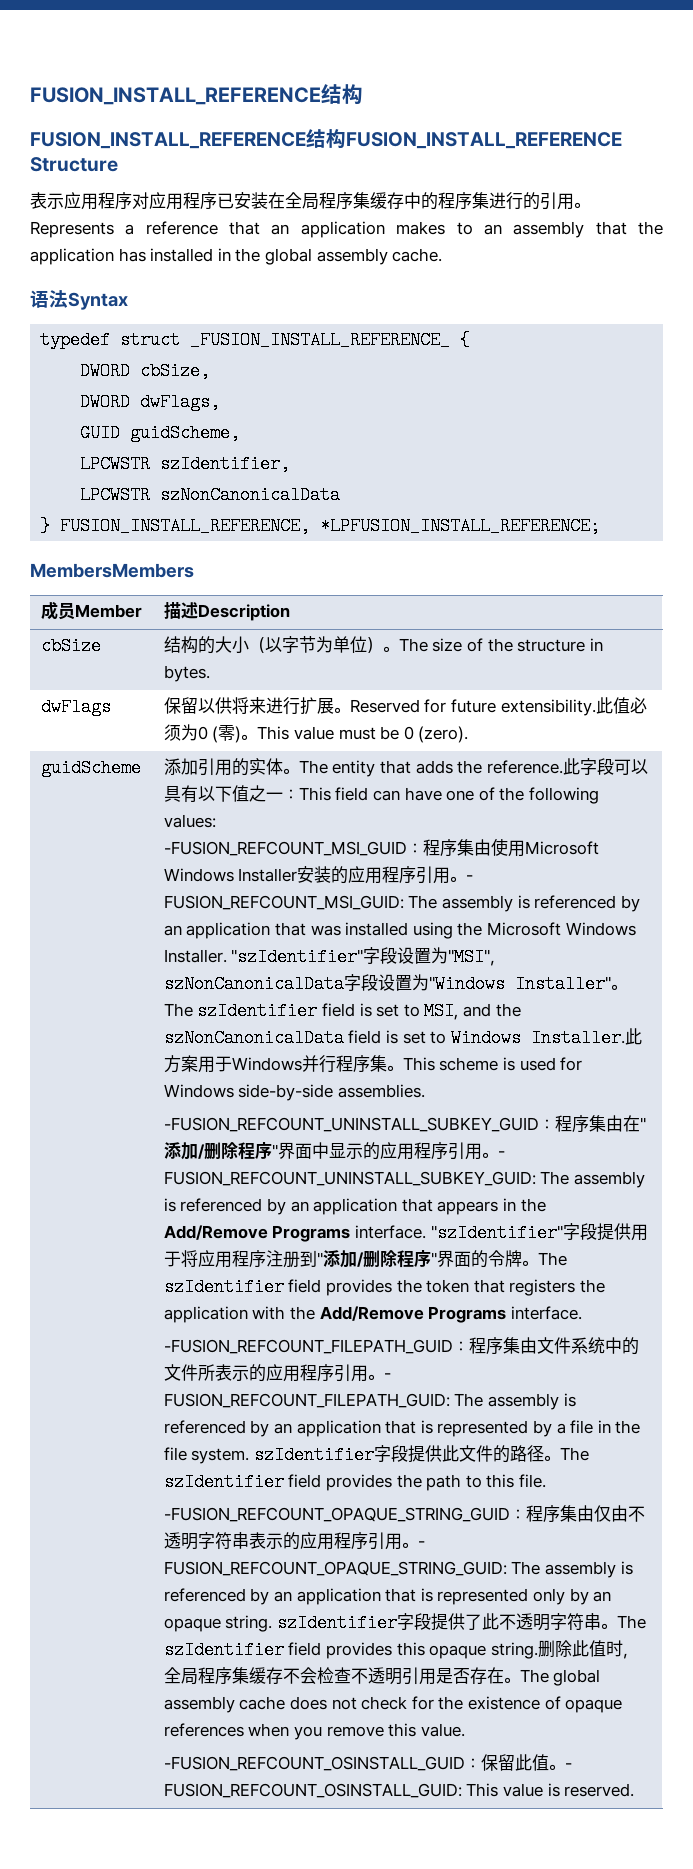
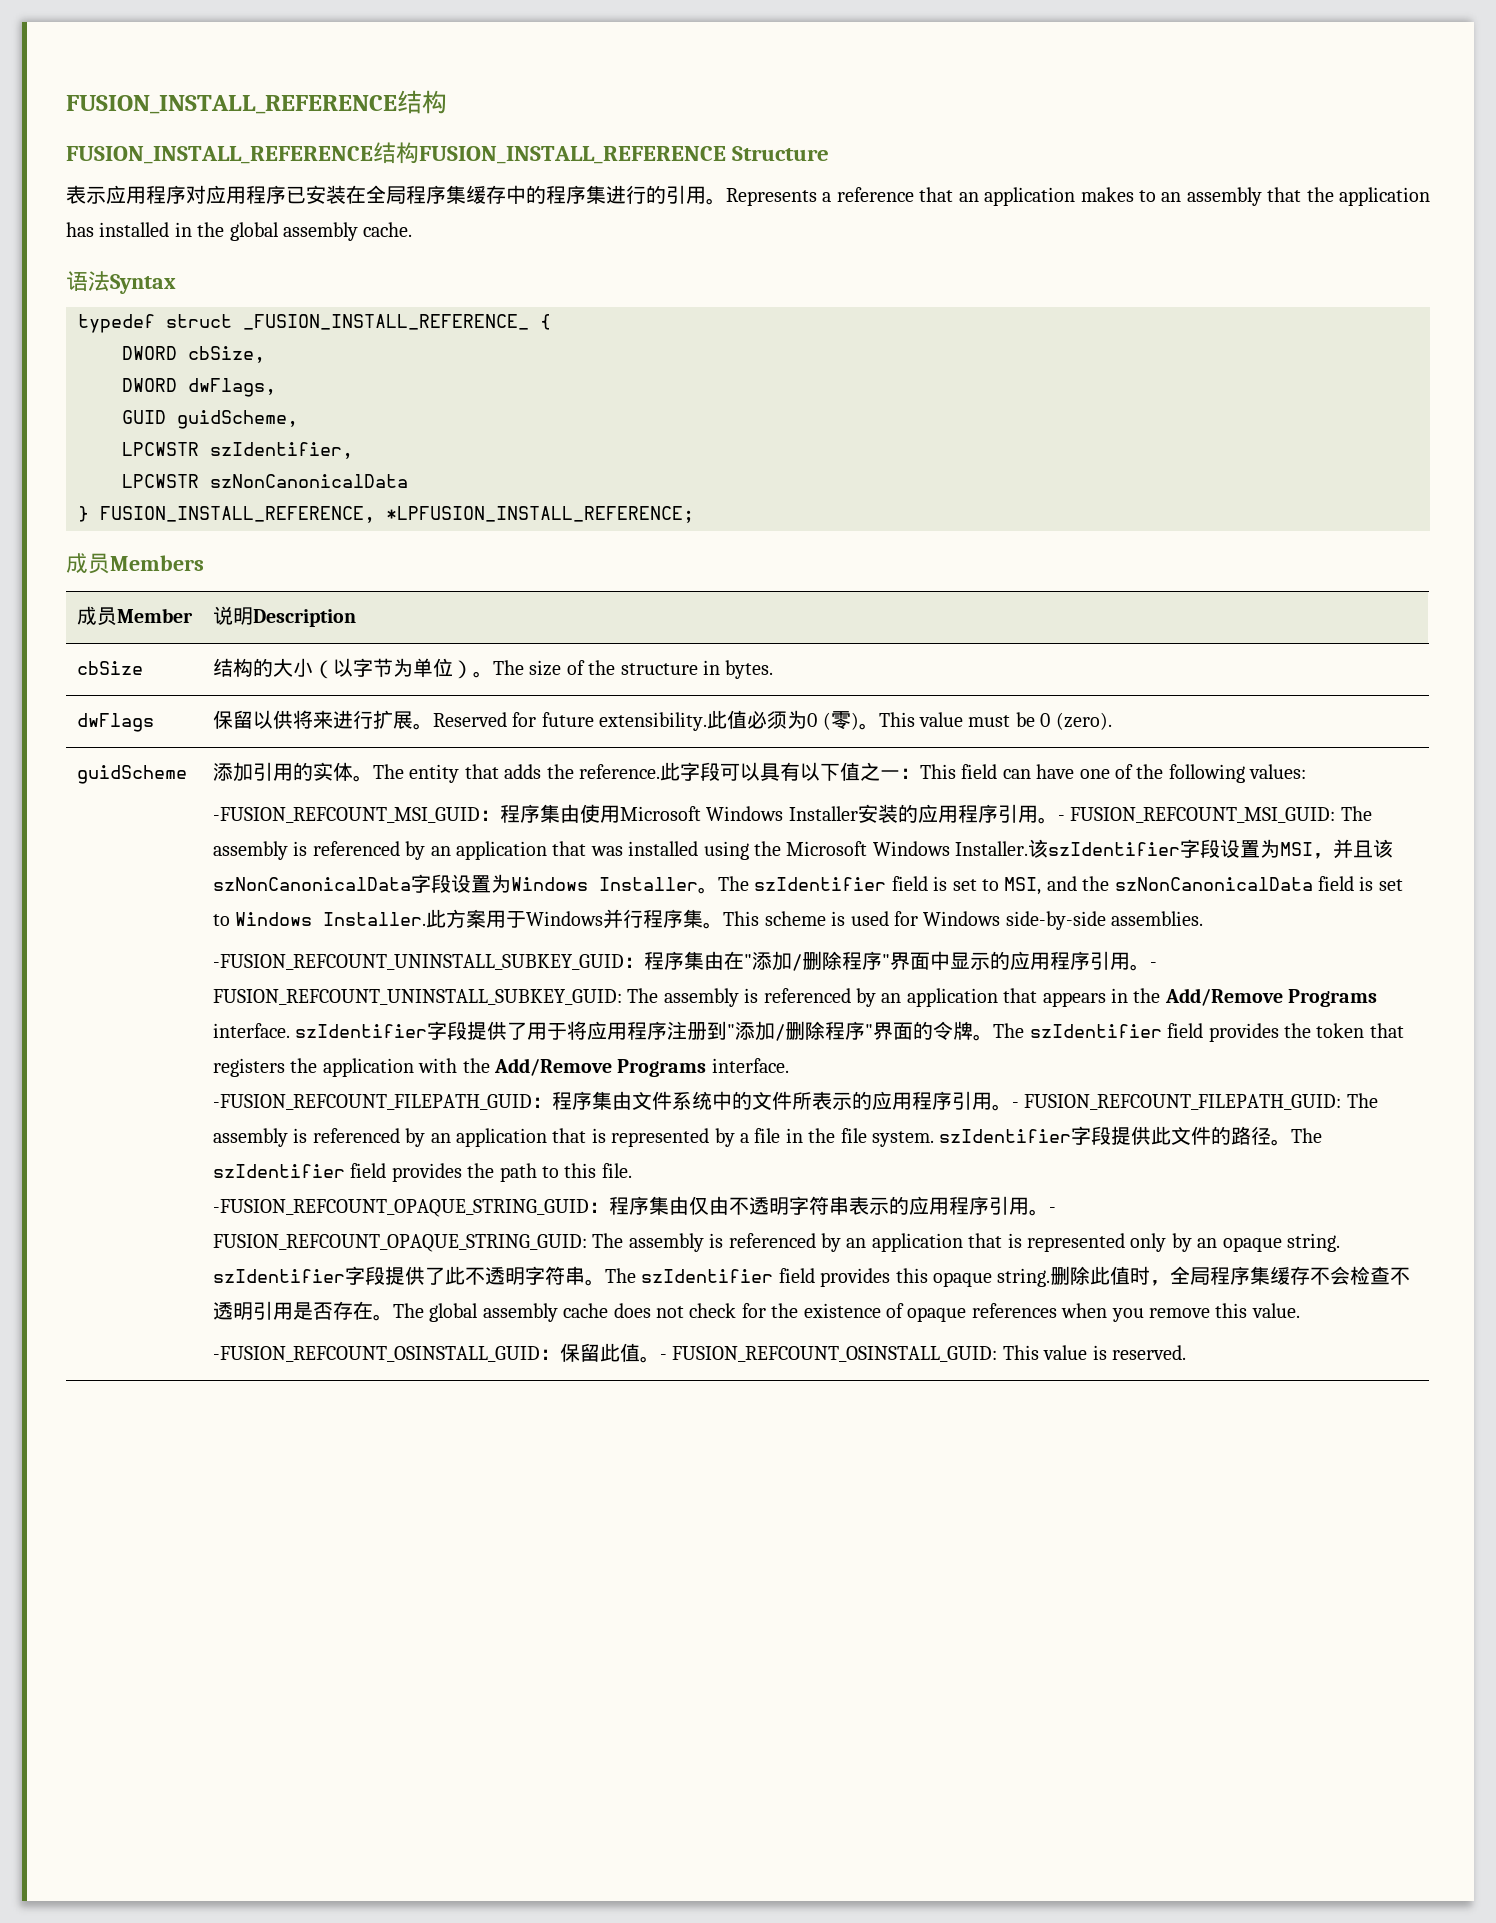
[30,563,194,578] MembersMembers -> [66,553,204,574] 成员Members
[163,602,198,619] 描述 -> [212,606,253,625] 说明
[231,947,507,966] "szIdentifier"字段设置为"MSI"， -> [1028,839,1394,859] 该szIdentifier字段设置为MSI，并且该
[428,975,611,993] "Windows Installer" -> [510,877,698,891] Windows Installer
[430,1223,631,1242] "szIdentifier"字段提供 -> [295,1021,528,1040] szIdentifier字段提供了

